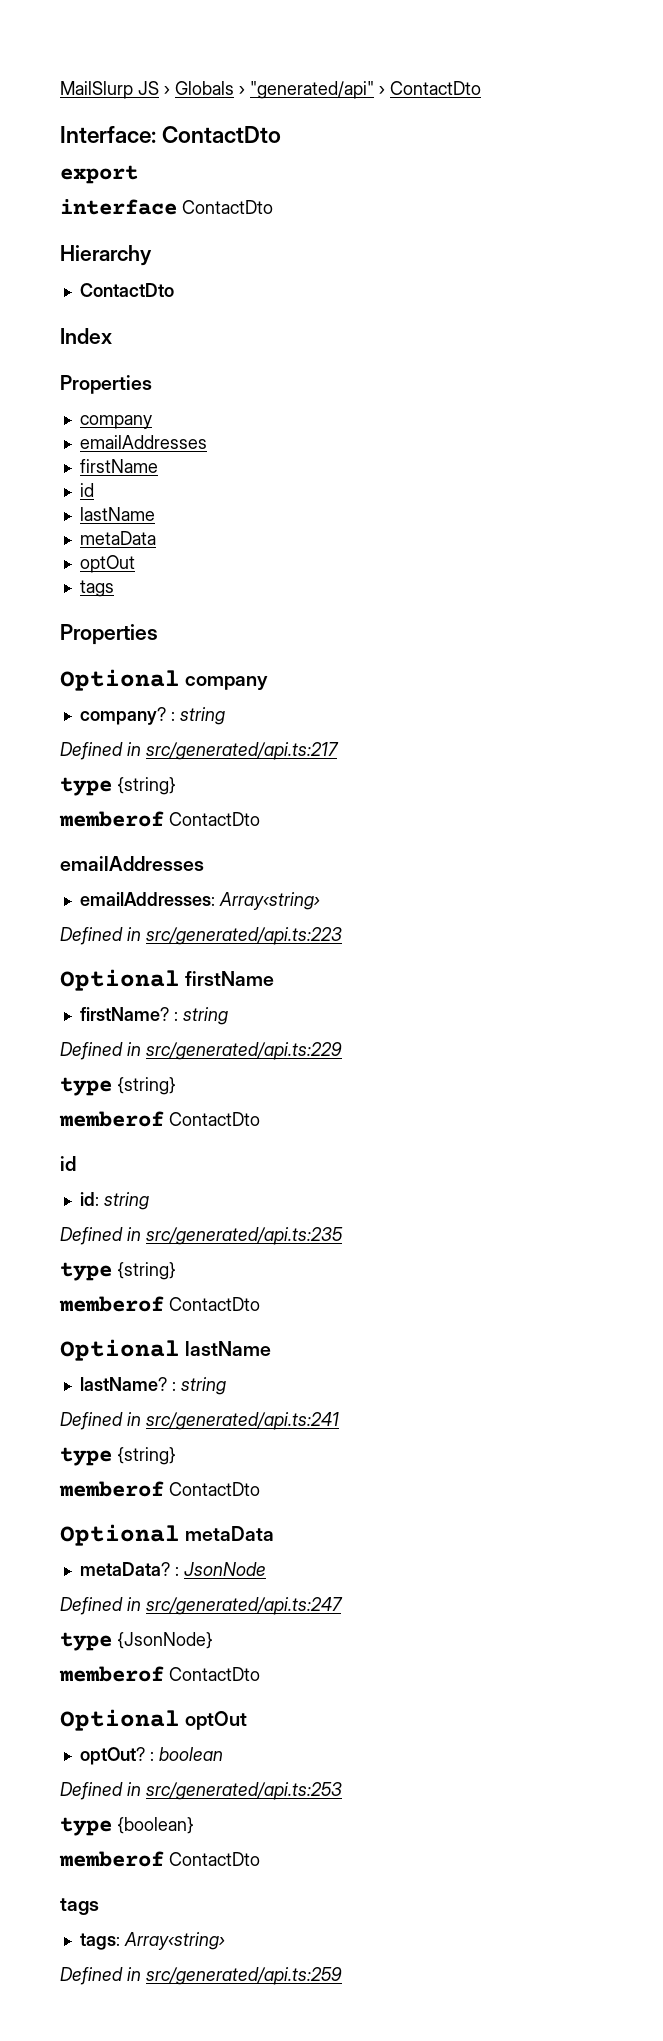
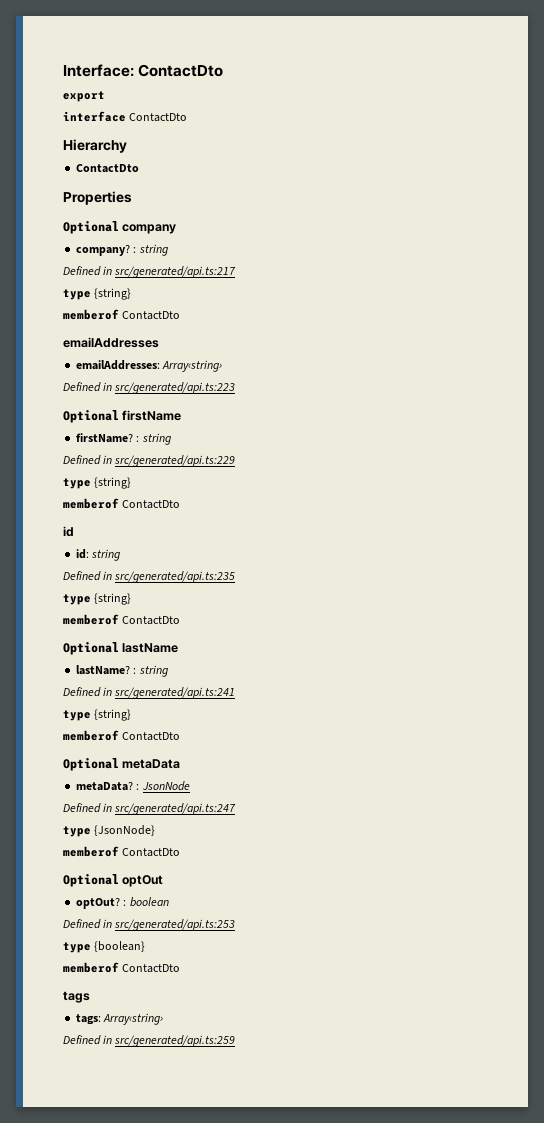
[60,81,481,99] MailSlurp JS › Globals › "generated/api" › ContactDto // -> (63, 70) none
[60,328,112,344] [60,375,152,394] [79,415,152,429] [79,435,207,449] [79,459,158,473] [79,483,94,497] [79,507,155,521] [79,531,156,545] [79,555,135,573] [79,580,114,597] // Index // Properties // company // emailAddresses // firstName // id // lastName // metaData // optOut // tags -> (140, 168) none

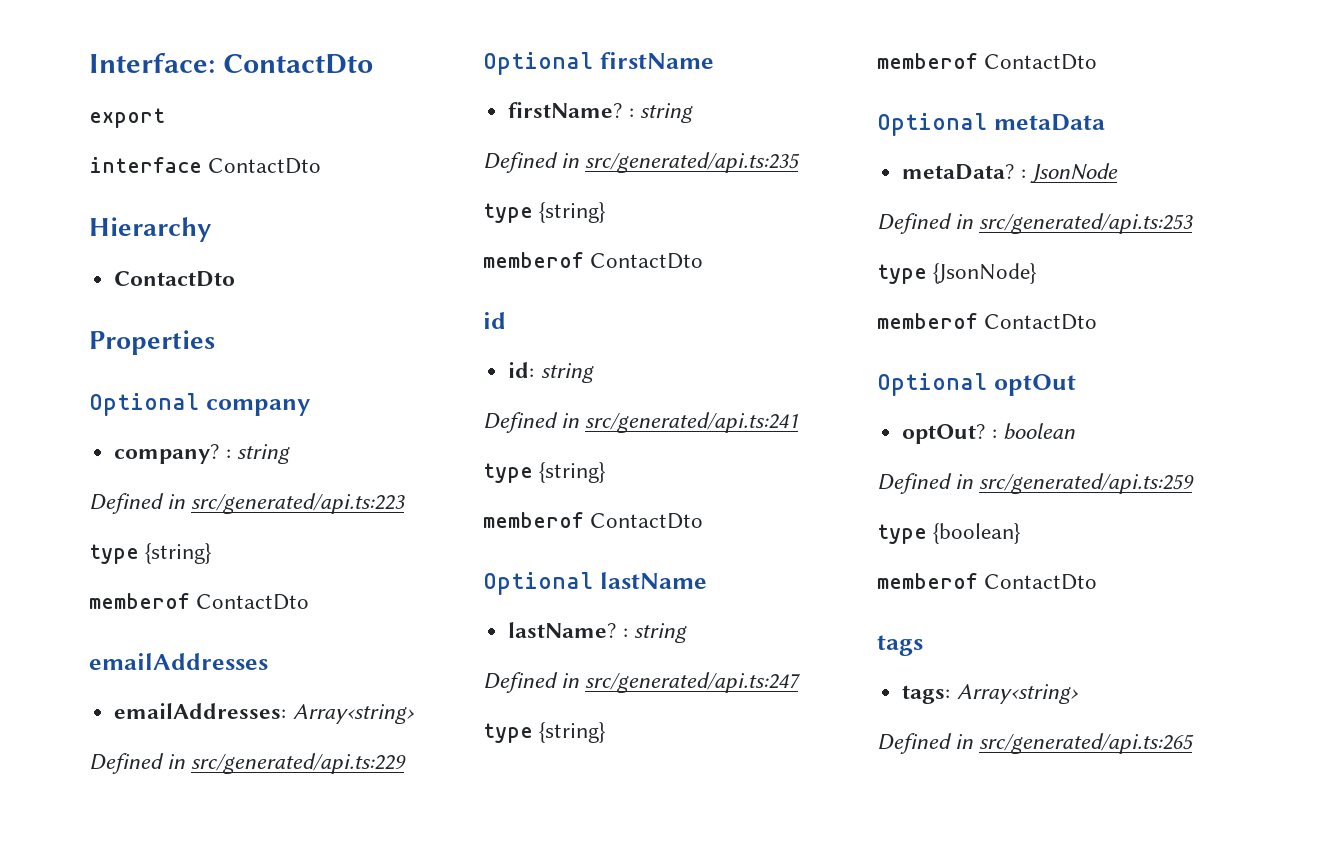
[114,266,237,278] src/generated/api.ts:217 -> [191,493,406,514] src/generated/api.ts:223
[114,382,236,394] src/generated/api.ts:223 -> [191,753,407,774] src/generated/api.ts:229
[114,455,236,467] src/generated/api.ts:229 -> [585,152,801,173] src/generated/api.ts:235
[114,571,236,583] src/generated/api.ts:235 -> [585,412,800,433] src/generated/api.ts:241
[114,687,236,699] src/generated/api.ts:241 -> [585,672,801,693] src/generated/api.ts:247
[114,803,237,815] src/generated/api.ts:247 -> [979,213,1194,234] src/generated/api.ts:253
[114,919,236,931] src/generated/api.ts:253 -> [979,473,1195,494] src/generated/api.ts:259
[114,1035,236,1047] src/generated/api.ts:259 -> [979,733,1195,754] src/generated/api.ts:265

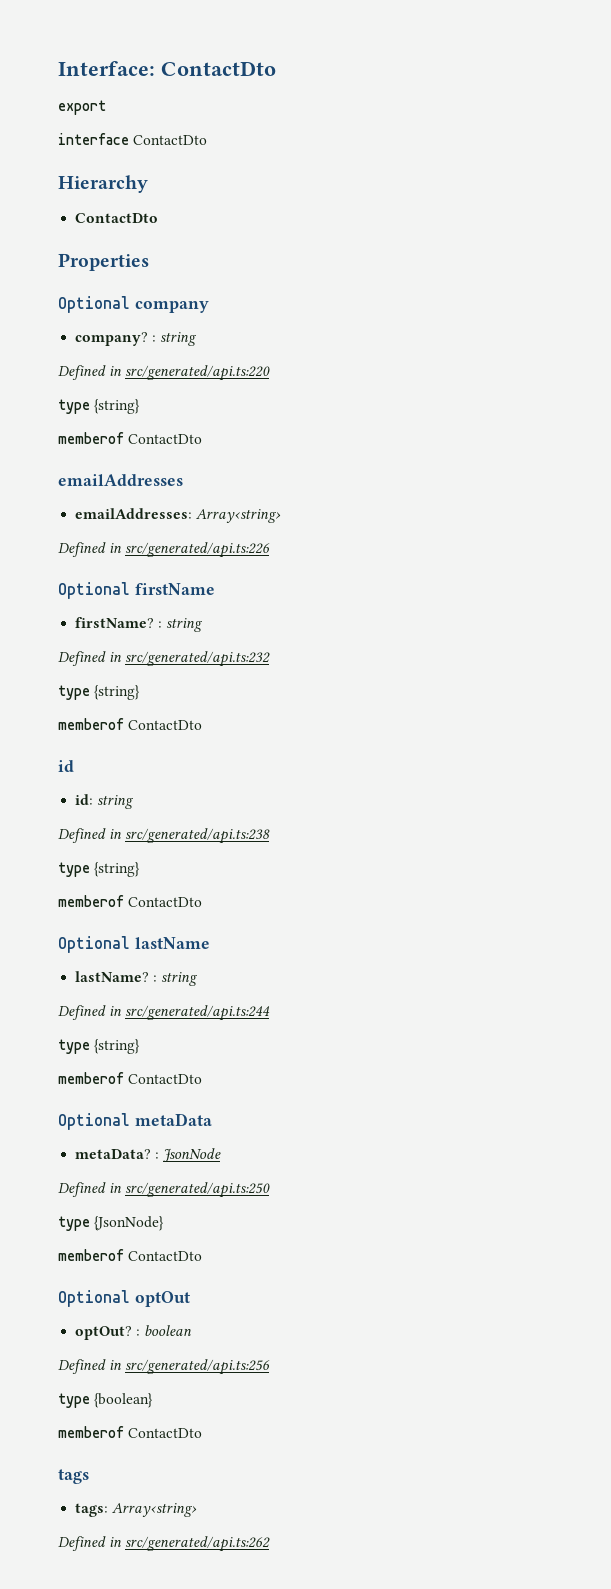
[191,493,406,514] src/generated/api.ts:223 -> [125,365,271,381] src/generated/api.ts:220
[191,753,407,774] src/generated/api.ts:229 -> [125,542,271,558] src/generated/api.ts:226
[585,152,801,173] src/generated/api.ts:235 -> [125,651,271,667] src/generated/api.ts:232
[585,412,800,433] src/generated/api.ts:241 -> [125,828,271,844] src/generated/api.ts:238
[585,672,801,693] src/generated/api.ts:247 -> [125,1005,271,1021] src/generated/api.ts:244
[979,213,1194,234] src/generated/api.ts:253 -> [125,1182,271,1198] src/generated/api.ts:250
[979,473,1195,494] src/generated/api.ts:259 -> [125,1359,271,1375] src/generated/api.ts:256
[979,733,1195,754] src/generated/api.ts:265 -> [125,1536,271,1552] src/generated/api.ts:262

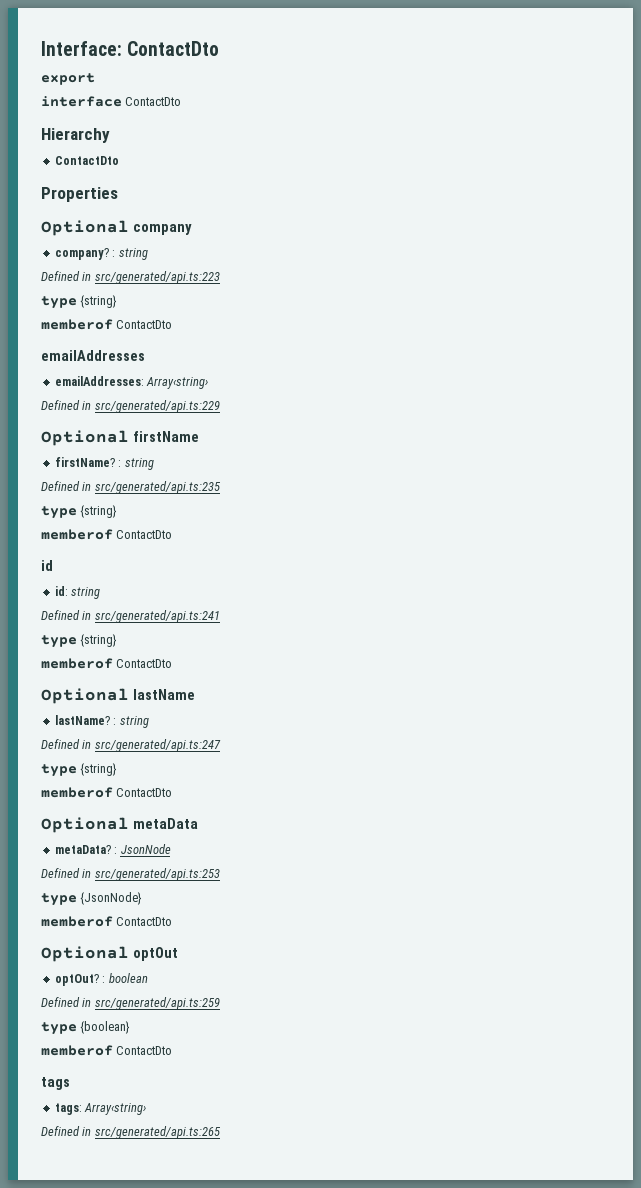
[125,365,271,381] src/generated/api.ts:220 -> [94,271,220,284] src/generated/api.ts:223
[125,542,271,558] src/generated/api.ts:226 -> [94,400,220,413] src/generated/api.ts:229
[125,651,271,667] src/generated/api.ts:232 -> [94,481,221,494] src/generated/api.ts:235
[125,828,271,844] src/generated/api.ts:238 -> [94,610,220,623] src/generated/api.ts:241
[125,1005,271,1021] src/generated/api.ts:244 -> [94,739,221,752] src/generated/api.ts:247
[125,1182,271,1198] src/generated/api.ts:250 -> [94,868,220,881] src/generated/api.ts:253
[125,1359,271,1375] src/generated/api.ts:256 -> [94,997,220,1010] src/generated/api.ts:259
[125,1536,271,1552] src/generated/api.ts:262 -> [94,1126,221,1139] src/generated/api.ts:265

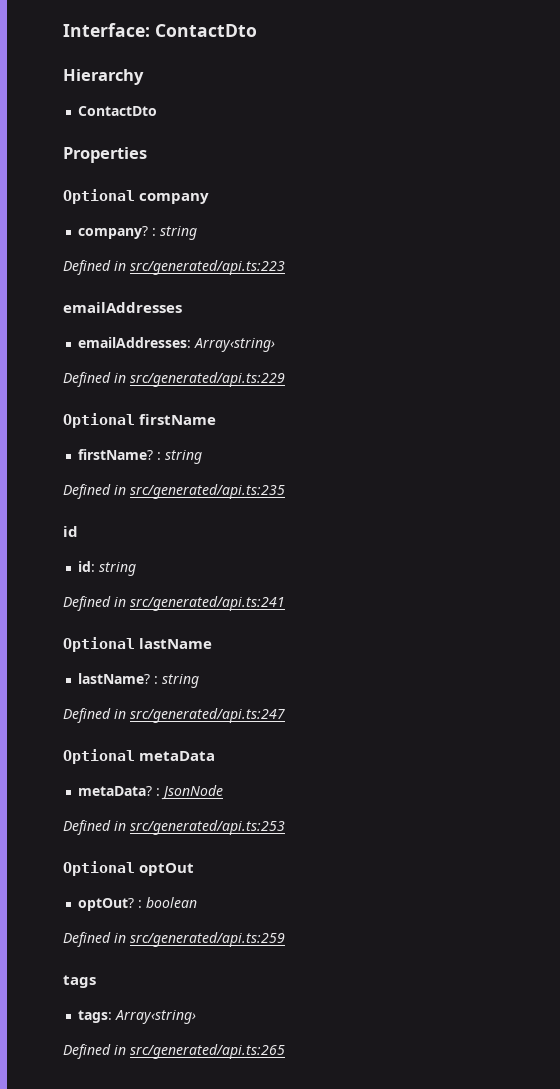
[41,73,95,85] [41,96,182,107] // export // interface ContactDto -> (257, 30) none
[41,295,118,309] [41,319,173,330] // type {string} // memberof ContactDto -> (285, 267) none
[41,505,118,519] [41,529,173,540] // type {string} // memberof ContactDto -> (285, 491) none
[41,634,118,648] [41,658,173,669] // type {string} // memberof ContactDto -> (285, 603) none
[41,763,118,777] [41,787,173,798] // type {string} // memberof ContactDto -> (285, 715) none
[41,892,143,906] [41,916,173,927] // type {JsonNode} // memberof ContactDto -> (285, 827) none
[41,1021,131,1035] [41,1045,173,1056] // type {boolean} // memberof ContactDto -> (285, 939) none

